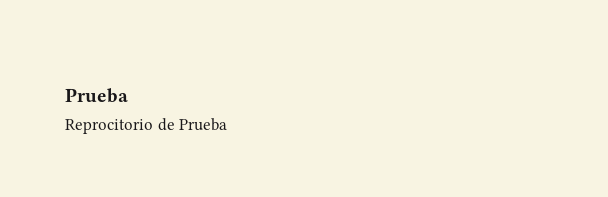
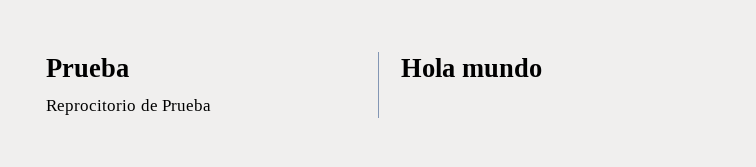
(228, 124) none -> [401,58,543,77] // Hola mundo

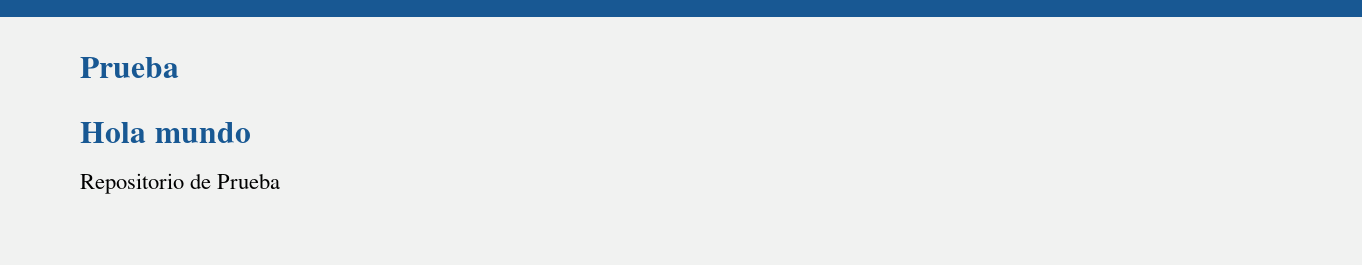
[46,58,129,77] [46,99,212,115] Prueba // Reprocitorio de Prueba -> [80,57,179,78] Prueba
(543, 67) none -> [80,173,281,194] // Repositorio de Prueba

